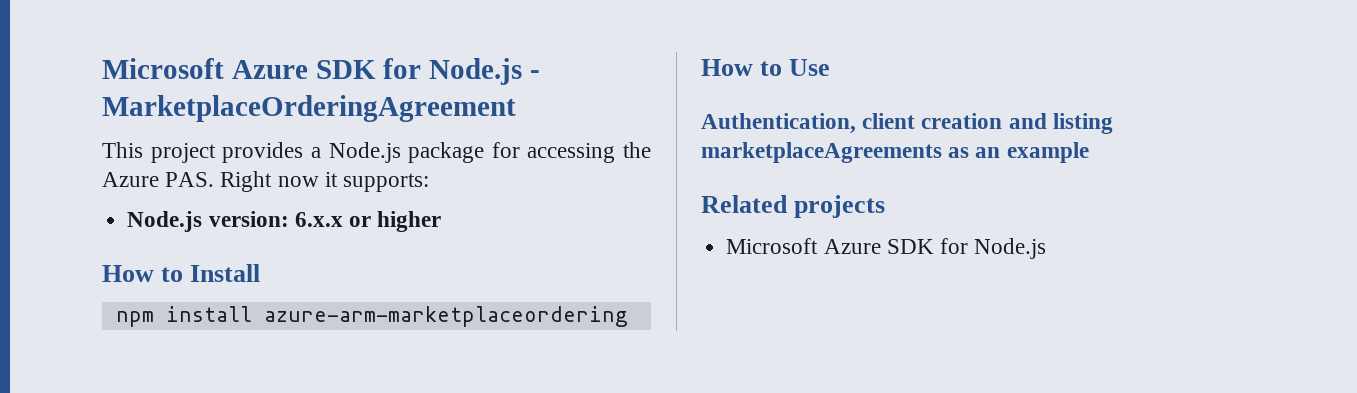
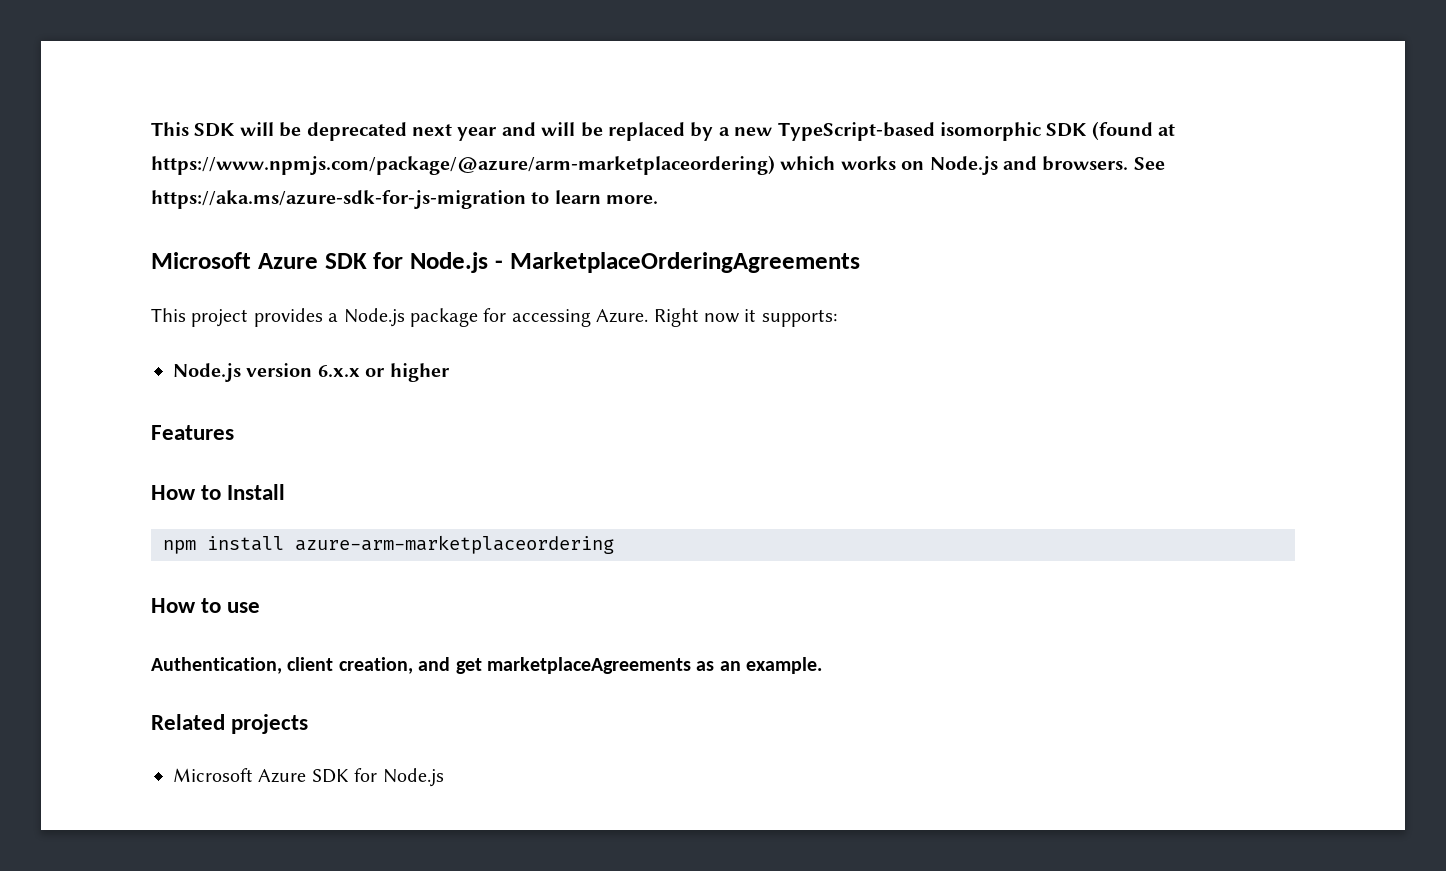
(102, 68) none -> [151,121,1176,141] [151,155,1165,175] [151,190,659,209] This SDK will be deprecated next year and will be replaced by a new TypeScript-based isomorphic SDK (found at https://www.npmjs.com/package/@azure/arm-marketplaceordering) which works on Node.js and browsers. See https://aka.ms/azure-sdk-for-js-migration to learn more. //
[102,95,516,122] MarketplaceOrderingAgreement -> [509,252,860,273] MarketplaceOrderingAgreements
[623,142,651,158] [102,172,215,187] the Azure PAS. -> [596,309,649,323] Azure.
[208,211,289,227] version: -> [246,363,313,377] version
(442, 221) none -> [151,425,234,440] // Features
[789,59,831,76] Use -> [227,602,261,613] use
[921,113,1113,134] creation and listing -> [338,657,482,674] creation, and get
[1006,142,1089,163] example -> [746,657,823,674] example.

